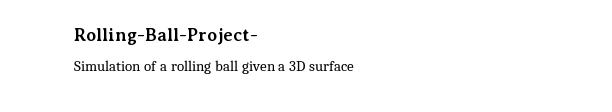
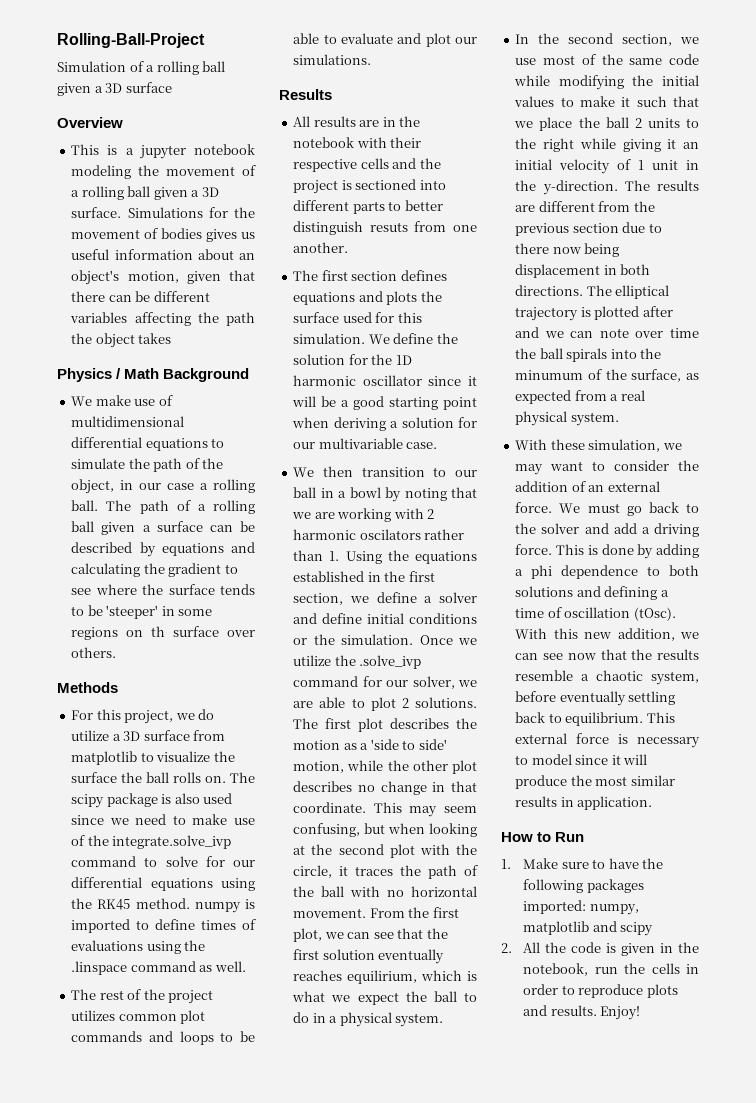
[74,28,258,45] Rolling-Ball-Project- -> [57,33,205,48] Rolling-Ball-Project
(355, 66) none -> [57,117,123,128] [71,144,255,159] [71,165,256,179] [71,186,219,200] [71,207,255,218] [71,228,255,242] [71,249,255,260] [71,270,255,285] [71,291,210,302] [70,312,255,326] [71,333,172,348] [57,368,250,382] [71,395,173,406] [71,416,185,427] [71,437,225,451] [71,458,224,472] [71,479,255,494] [71,500,255,514] [71,521,255,535] [71,542,255,557] [71,563,238,577] [71,584,255,595] [71,605,213,619] [71,626,255,640] [71,647,117,658] [57,682,118,693] [71,709,215,724] [71,730,226,741] [71,751,235,765] [71,772,255,783] [71,793,233,808] [71,814,255,825] [71,835,232,849] [71,856,255,867] [71,877,255,891] [71,898,255,913] [71,919,256,933] [71,940,206,954] [71,961,246,975] [71,989,214,1004] [71,1010,206,1024] [71,1031,255,1045] [293,33,477,47] [293,54,372,65] [279,89,332,100] [293,116,421,127] [293,137,422,148] [293,158,441,172] [293,179,446,194] [293,200,443,214] [293,221,477,235] [293,242,349,253] [293,270,447,281] [293,291,442,305] [293,312,422,323] [293,333,458,344] [293,354,412,365] [293,375,477,386] [292,396,477,410] [292,417,477,431] [293,438,438,449] [293,466,477,477] [293,487,477,502] [292,508,435,522] [293,529,465,540] [293,550,477,564] [293,571,435,582] [293,592,477,605] [293,613,477,624] [293,634,477,645] [293,655,422,669] [293,676,477,689] [293,697,477,711] [293,718,477,732] [293,739,447,750] [293,760,477,774] [293,781,477,795] [293,802,477,817] [293,823,477,837] [293,844,477,858] [293,865,478,879] [293,886,477,897] [293,907,459,918] [293,928,448,942] [293,949,445,964] [293,970,477,984] [292,991,477,1005] [293,1012,444,1027] [515,33,699,46] [515,54,699,65] [514,75,699,90] [514,96,699,107] [514,117,699,131] [515,138,699,152] [515,159,699,174] [515,180,699,195] [515,201,655,212] [515,222,662,236] [515,243,620,257] [515,264,651,278] [515,285,670,299] [515,306,673,321] [515,327,699,338] [515,348,662,362] [515,369,699,382] [515,390,645,404] [515,411,619,426] [515,439,682,452] [515,460,699,475] [515,481,660,492] [515,502,699,516] [515,523,699,537] [515,544,699,559] [515,565,699,579] [515,586,669,600] [515,607,676,621] [515,628,699,641] [515,649,699,660] [515,670,699,685] [515,691,676,706] [515,712,675,726] [515,733,700,748] [515,754,648,765] [515,775,675,789] [515,796,653,810] [501,832,585,842] [501,858,664,869] [523,879,644,893] [523,900,639,915] [523,921,654,936] [501,942,699,956] [523,963,699,976] [523,984,678,998] [523,1005,641,1020] // Overview // This is a jupyter notebook modeling the movement of a rolling ball given a 3D surface. Simulations for the movement of bodies gives us useful information about an object's motion, given that there can be different variables affecting the path the object takes // Physics / Math Background // We make use of multidimensional differential equations to simulate the path of the object, in our case a rolling ball. The path of a rolling ball given a surface can be described by equations and calculating the gradient to see where the surface tends to be 'steeper' in some regions on th surface over others. // Methods // For this project, we do utilize a 3D surface from matplotlib to visualize the surface the ball rolls on. The scipy package is also used since we need to make use of the integrate.solve_ivp command to solve for our differential equations using the RK45 method. numpy is imported to define times of evaluations using the .linspace command as well. // The rest of the project utilizes common plot commands and loops to be able to evaluate and plot our simulations. // Results // All results are in the notebook with their respective cells and the project is sectioned into different parts to better distinguish resuts from one another. // The first section defines equations and plots the surface used for this simulation. We define the solution for the 1D harmonic oscillator since it will be a good starting point when deriving a solution for our multivariable case. // We then transition to our ball in a bowl by noting that we are working with 2 harmonic oscilators rather than 1. Using the equations established in the first section, we define a solver and define initial conditions or the simulation. Once we utilize the .solve_ivp command for our solver, we are able to plot 2 solutions. The first plot describes the motion as a 'side to side' motion, while the other plot describes no change in that coordinate. This may seem confusing, but when looking at the second plot with the circle, it traces the path of the ball with no horizontal movement. From the first plot, we can see that the first solution eventually reaches equilirium, which is what we expect the ball to do in a physical system. // In the second section, we use most of the same code while modifying the initial values to make it such that we place the ball 2 units to the right while giving it an initial velocity of 1 unit in the y-direction. The results are different from the previous section due to there now being displacement in both directions. The elliptical trajectory is plotted after and we can note over time the ball spirals into the minumum of the surface, as expected from a real physical system. // With these simulation, we may want to consider the addition of an external force. We must go back to the solver and add a driving force. This is done by adding a phi dependence to both solutions and defining a time of oscillation (tOsc). With this new addition, we can see now that the results resemble a chaotic system, before eventually settling back to equilibrium. This external force is necessary to model since it will produce the most similar results in application. // How to Run // 1. Make sure to have the following packages imported: numpy, matplotlib and scipy // 2. All the code is given in the notebook, run the cells in order to reproduce plots and results. Enjoy!

